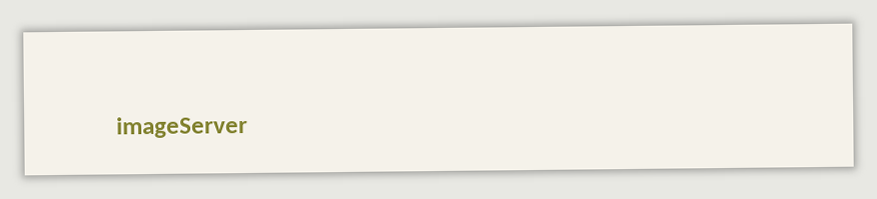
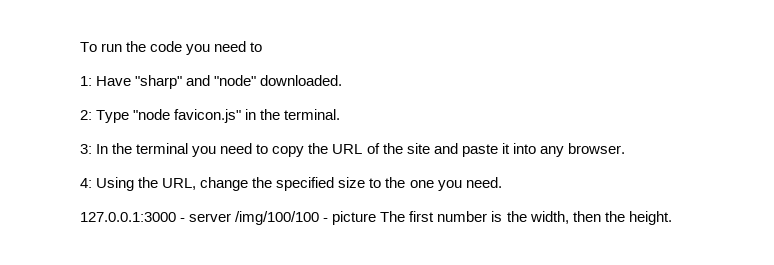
[116,116,248,139] imageServer -> [80,41,263,55] [80,75,343,89] [80,109,341,123] [80,143,625,157] [80,177,502,191] [80,211,672,225] To run the code you need to // 1: Have "sharp" and "node" downloaded. // 2: Type "node favicon.js" in the terminal. // 3: In the terminal you need to copy the URL of the site and paste it into any browser. // 4: Using the URL, change the specified size to the one you need. // 127.0.0.1:3000 - server /img/100/100 - picture The first number is the width, then the height.

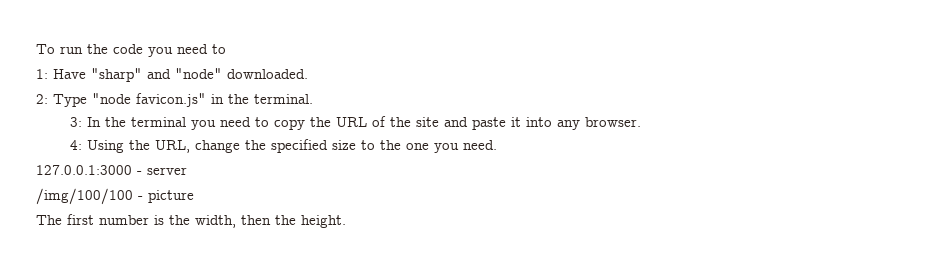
(232, 217) none -> (187, 171) //
(377, 218) none -> (194, 196) //

